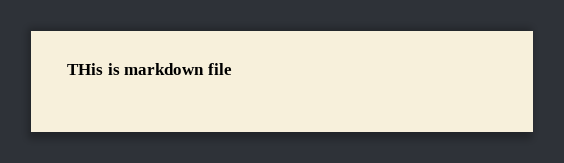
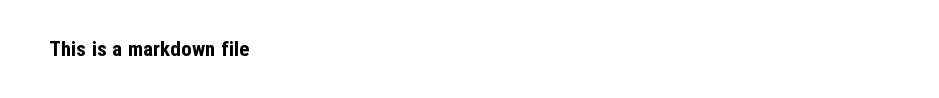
[67,63,120,75] THis is -> [49,41,123,56] This is a

